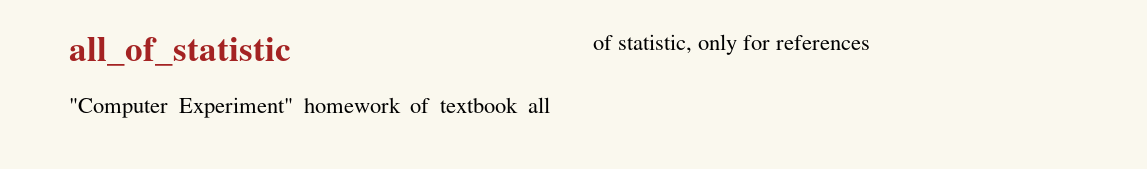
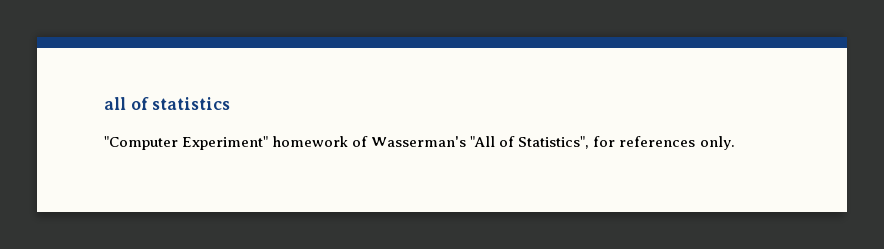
[69,37,291,66] all_of_statistic -> [104,97,231,110] all of statistics
[440,97,550,113] [593,34,738,55] textbook all of statistic, only -> [371,136,590,149] Wasserman's "All of Statistics",
(871, 42) none -> [699,136,735,150] only.

